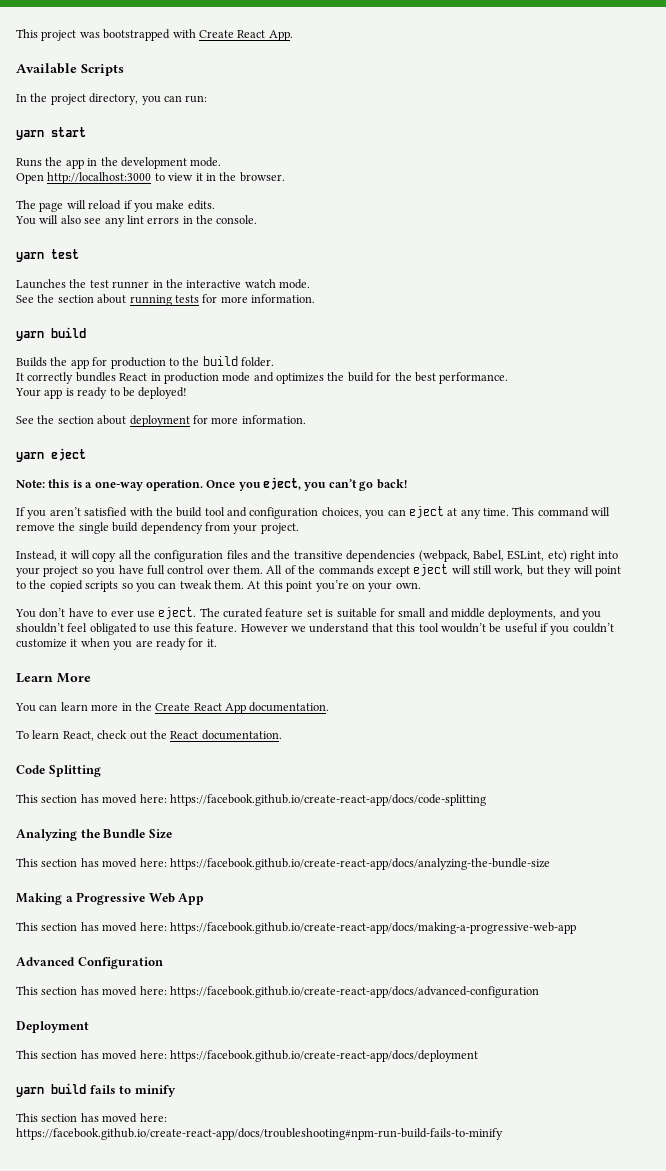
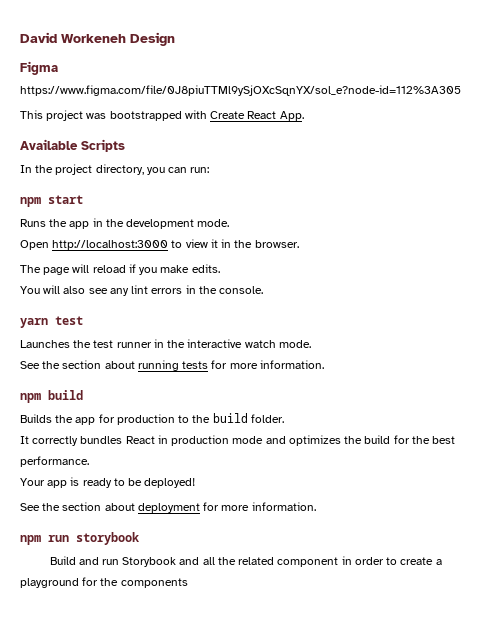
(16, 33) none -> [20,32,175,46] [20,61,58,75] [20,85,461,96] David Workeneh Design // Figma // https://www.figma.com/file/0J8piuTTMl9ySjOXcSqnYX/sol_e?node-id=112%3A305 //
[16,130,44,140] yarn -> [20,197,41,207] npm
[16,331,44,341] yarn -> [20,393,41,403] npm
[16,448,86,462] [16,477,407,491] [16,506,611,519] [16,522,299,534] [16,550,619,562] [16,564,621,577] [16,580,421,592] [15,607,602,620] [16,623,614,635] [16,638,217,650] [16,673,91,683] [15,702,330,714] [16,730,282,741] [16,765,101,777] [16,794,486,806] [16,829,172,841] [16,858,550,870] [16,892,205,905] [16,922,576,934] [16,957,163,969] [16,986,539,998] [16,1021,89,1033] [16,1050,478,1062] [16,1083,176,1097] [16,1113,167,1123] [16,1128,503,1140] yarn eject // Note: this is a one-way operation. Once you eject, you can’t go back! // If you aren’t satisfied with the build tool and configuration choices, you can eject at any time. This command will remove the single build dependency from your project. // Instead, it will copy all the configuration files and the transitive dependencies (webpack, Babel, ESLint, etc) right into your project so you have full control over them. All of the commands except eject will still work, but they will point to the copied scripts so you can tweak them. At this point you’re on your own. // You don’t have to ever use eject. The curated feature set is suitable for small and middle deployments, and you shouldn’t feel obligated to use this feature. However we understand that this tool wouldn’t be useful if you couldn’t customize it when you are ready for it. // Learn More // You can learn more in the Create React App documentation. // To learn React, check out the React documentation. // Code Splitting // This section has moved here: https://facebook.github.io/create-react-app/docs/code-splitting // Analyzing the Bundle Size // This section has moved here: https://facebook.github.io/create-react-app/docs/analyzing-the-bundle-size // Making a Progressive Web App // This section has moved here: https://facebook.github.io/create-react-app/docs/making-a-progressive-web-app // Advanced Configuration // This section has moved here: https://facebook.github.io/create-react-app/docs/advanced-configuration // Deployment // This section has moved here: https://facebook.github.io/create-react-app/docs/deployment // yarn build fails to minify // This section has moved here: https://facebook.github.io/create-react-app/docs/troubleshooting#npm-run-build-fails-to-minify -> [20,532,140,545] [49,556,442,567] [20,577,188,588] npm run storybook // Build and run Storybook and all the related component in order to create a playground for the components

